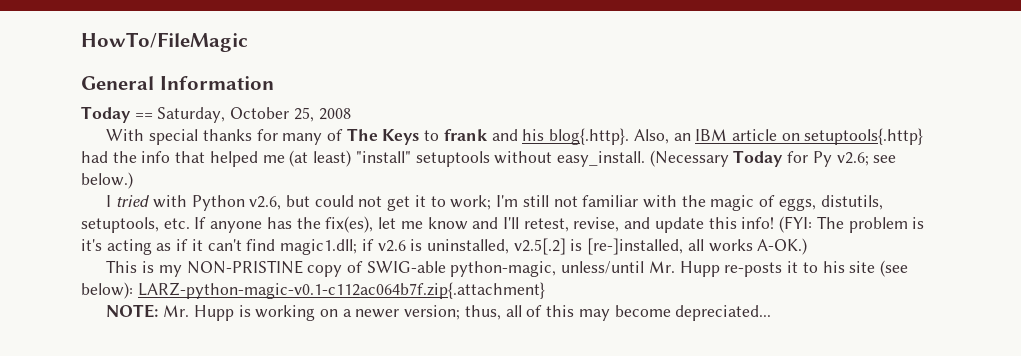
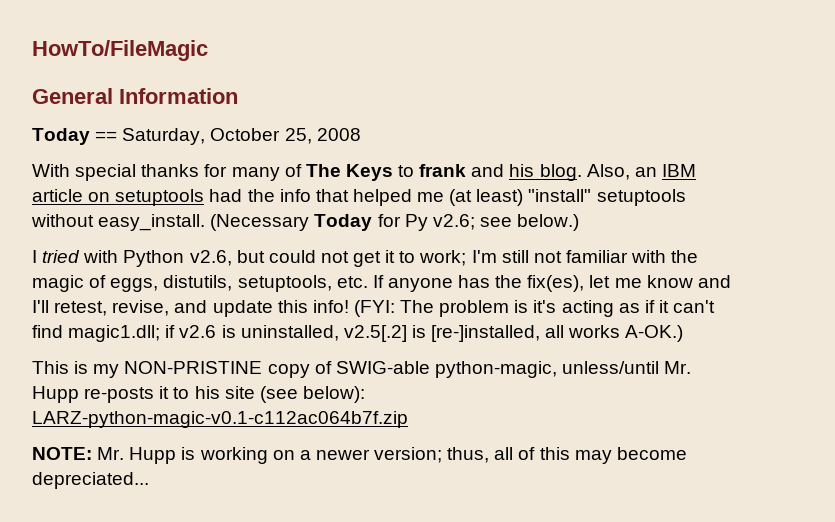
[549,128,630,145] blog{.http}. -> [539,164,582,181] blog.
[804,128,924,145] setuptools{.http} -> [115,189,205,206] setuptools
[137,282,545,299] LARZ-python-magic-v0.1-c112ac064b7f.zip{.attachment} -> [32,411,408,428] LARZ-python-magic-v0.1-c112ac064b7f.zip

